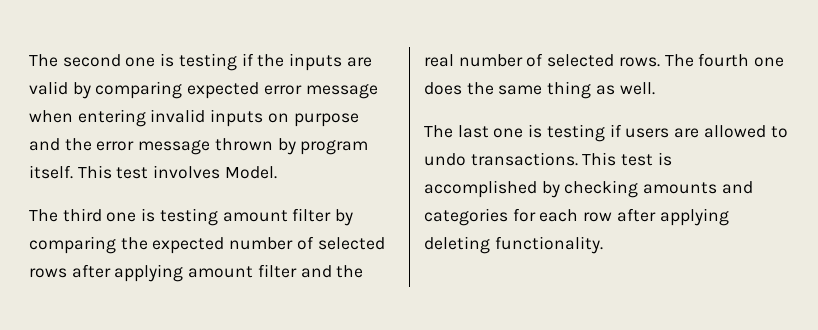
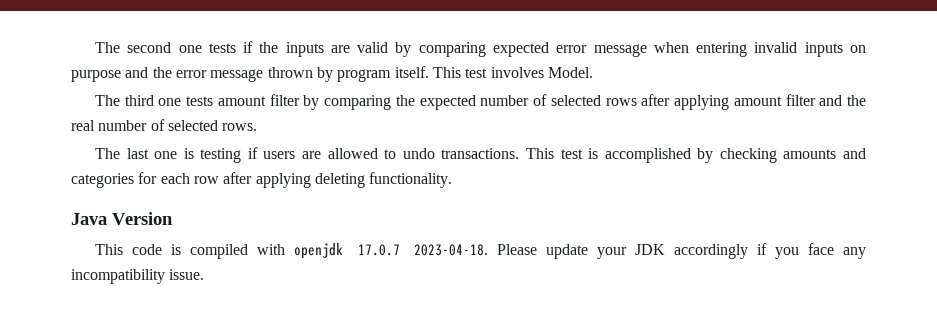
[160,53,237,71] is testing -> [208,43,236,53] tests
[141,208,218,226] is testing -> [186,96,214,106] tests
[664,53,785,67] [424,81,655,99] The fourth one does the same thing as well. -> (258, 127) none
(603, 245) none -> [71,212,173,225] [94,243,866,259] [71,269,205,284] // Java Version // This code is compiled with openjdk 17.0.7 2023-04-18. Please update your JDK accordingly if you face any incompatibility issue.

